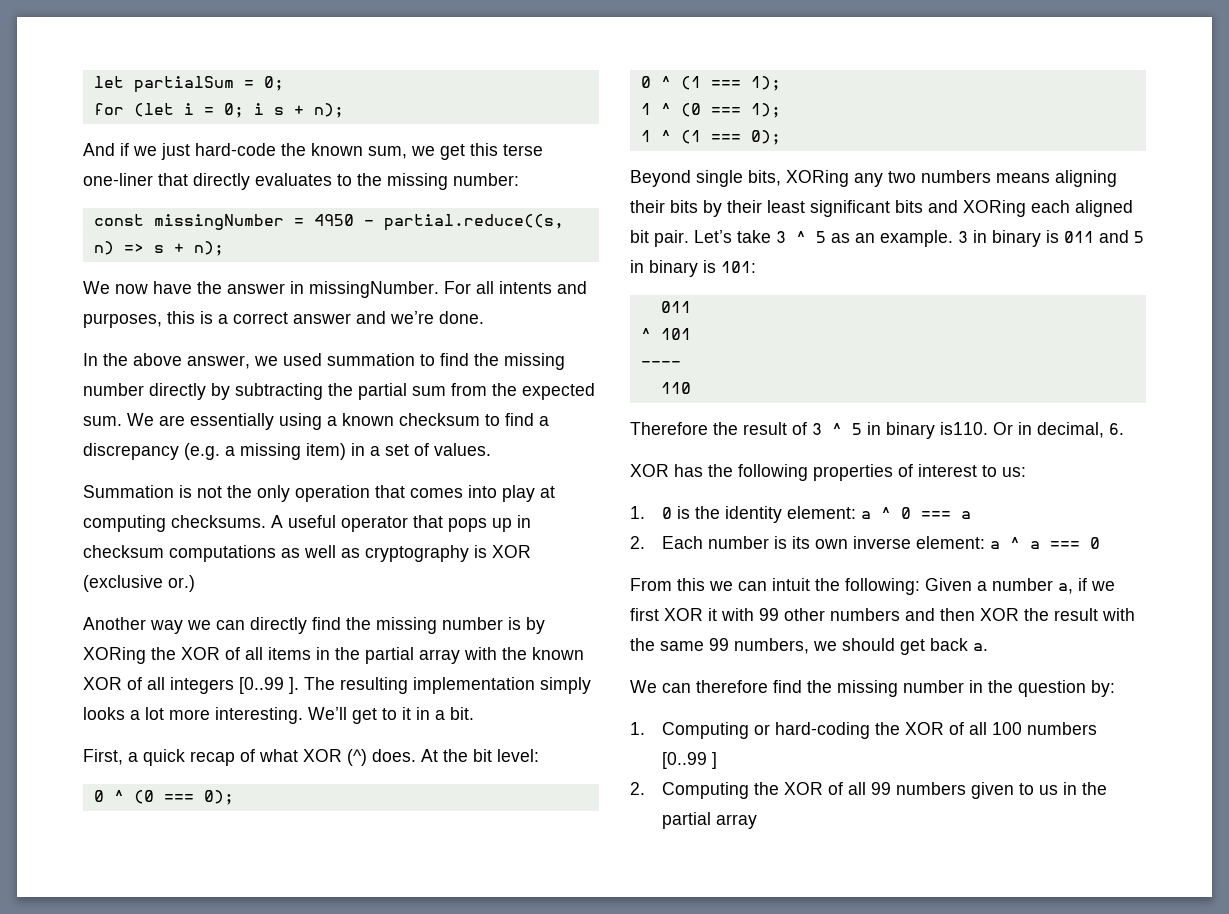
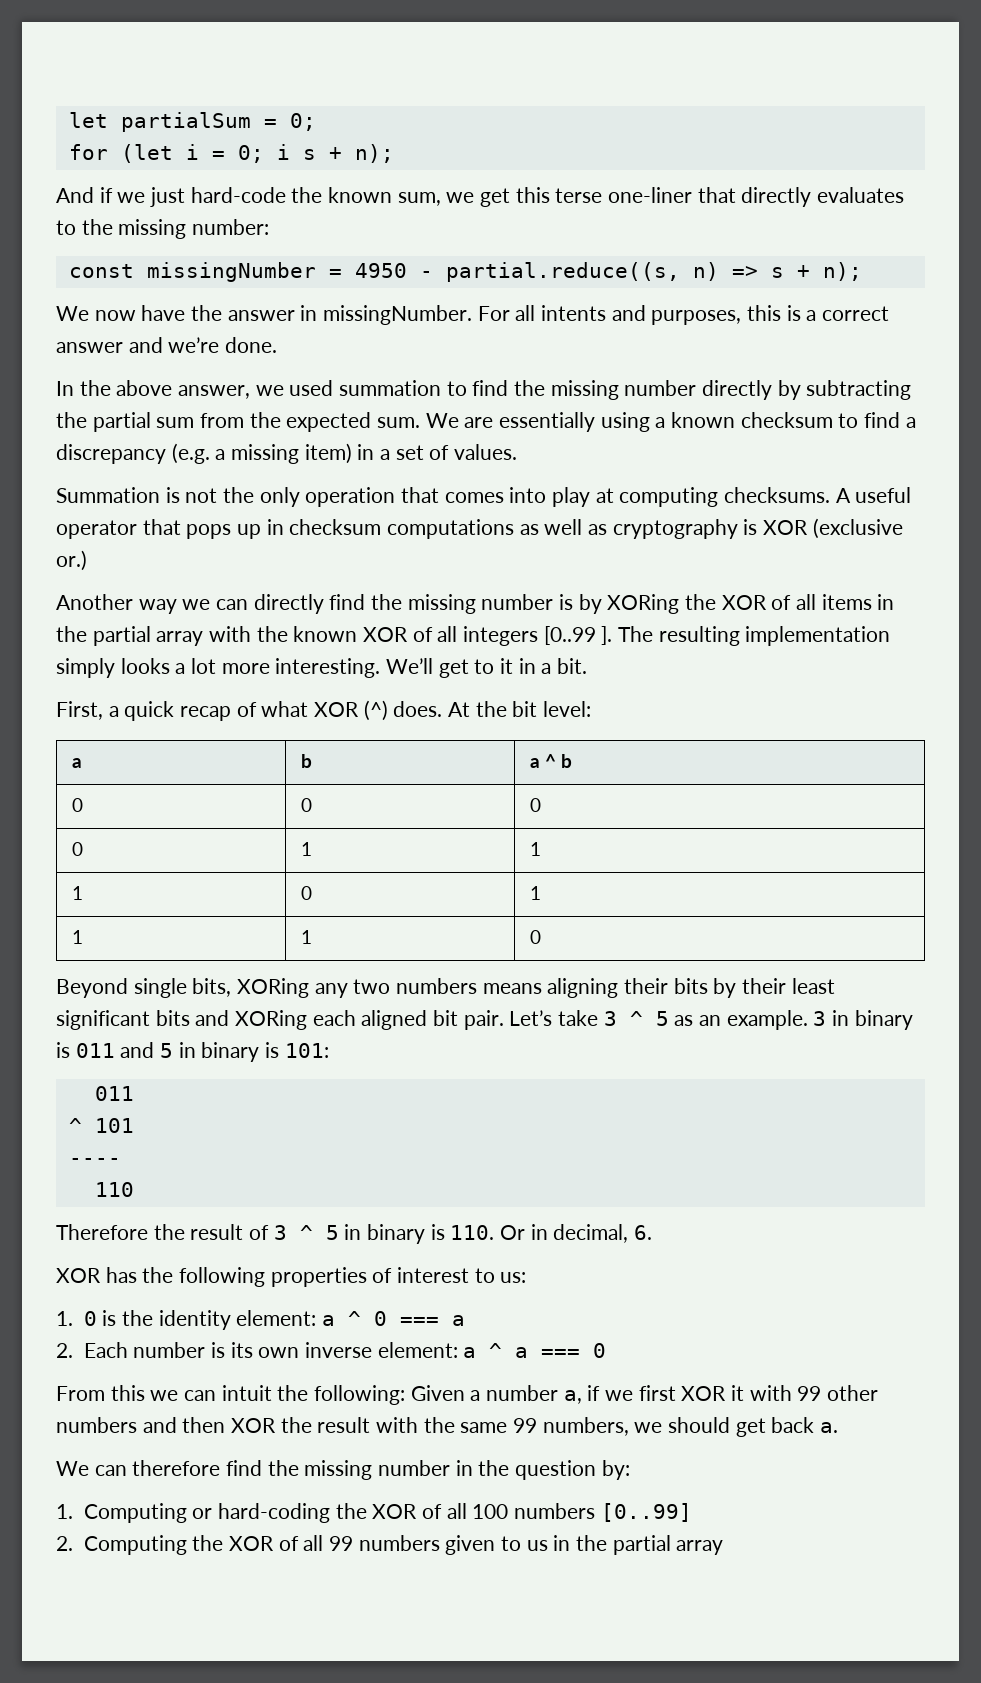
[93,790,234,805] [640,76,781,91] [640,103,781,118] [640,130,781,145] // 0 ^ (0 === 0); // 0 ^ (1 === 1); // 1 ^ (0 === 1); // 1 ^ (1 === 0); -> [71,758,82,768] [300,754,312,768] [529,754,573,768] [71,798,83,812] [300,798,312,812] [529,798,541,812] [71,842,83,856] [300,842,312,856] [529,842,541,856] [71,886,83,900] [300,886,312,900] [529,886,541,900] [71,930,83,944] [300,930,312,944] [529,930,541,944] // a | b | a ^ b // 0 | 0 | 0 // 0 | 1 | 1 // 1 | 0 | 1 // 1 | 1 | 0
[940,422,988,435] is110. -> [430,1224,495,1240] is 110.
[661,752,717,769] [0..99 ] -> [600,1503,692,1522] [0..99]

